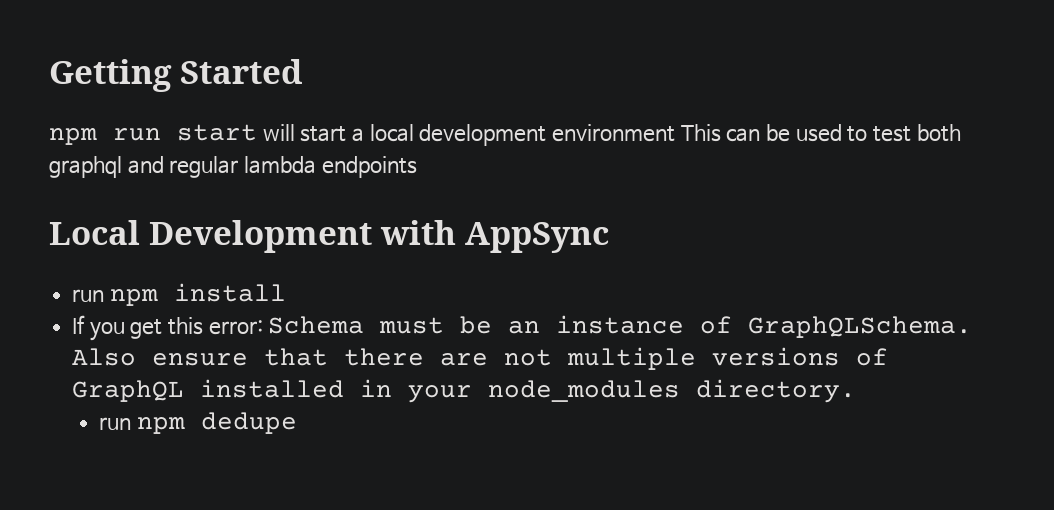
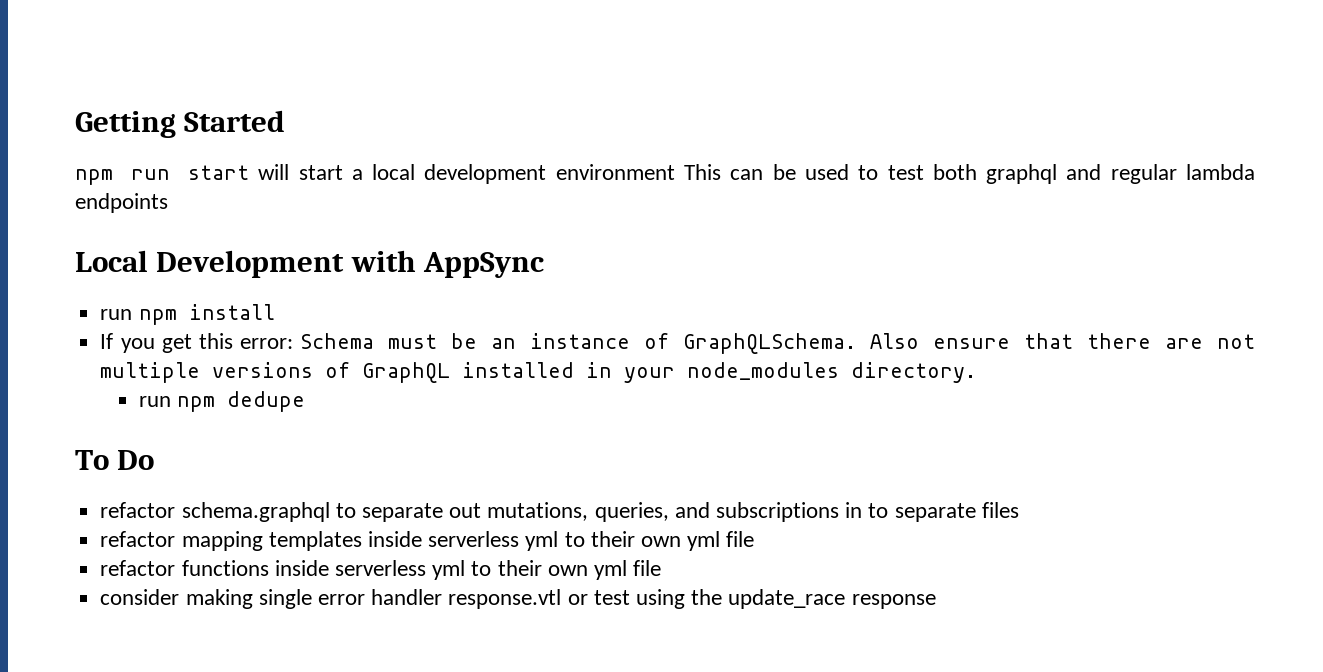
(297, 423) none -> [75,450,155,470] [100,502,1019,522] [100,531,755,551] [100,560,662,580] [100,589,936,609] // To Do // refactor schema.graphql to separate out mutations, queries, and subscriptions in to separate files // refactor mapping templates inside serverless yml to their own yml file // refactor functions inside serverless yml to their own yml file // consider making single error handler response.vtl or test using the update_race response

